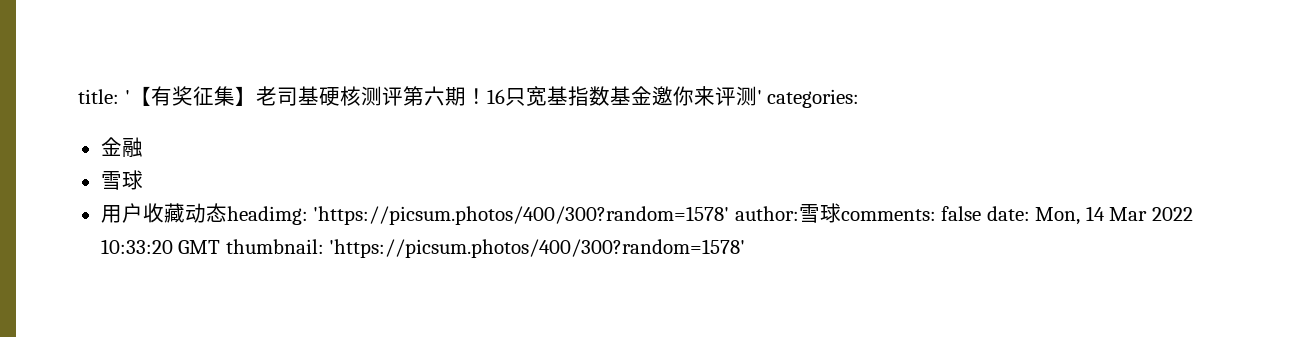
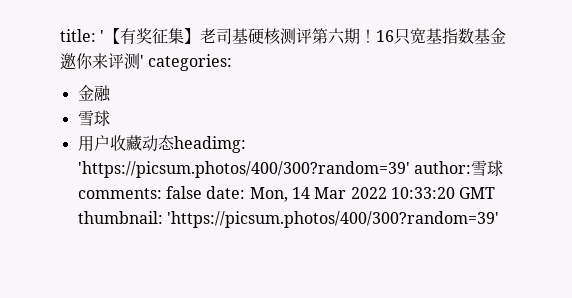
[313,206,730,225] 'https://picsum.photos/400/300?random=1578' -> [77,161,410,178] 'https://picsum.photos/400/300?random=39'
[329,239,746,258] 'https://picsum.photos/400/300?random=1578' -> [166,211,499,228] 'https://picsum.photos/400/300?random=39'

